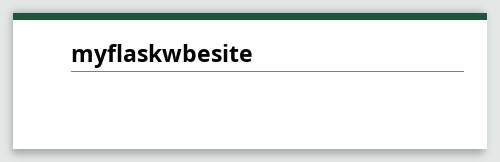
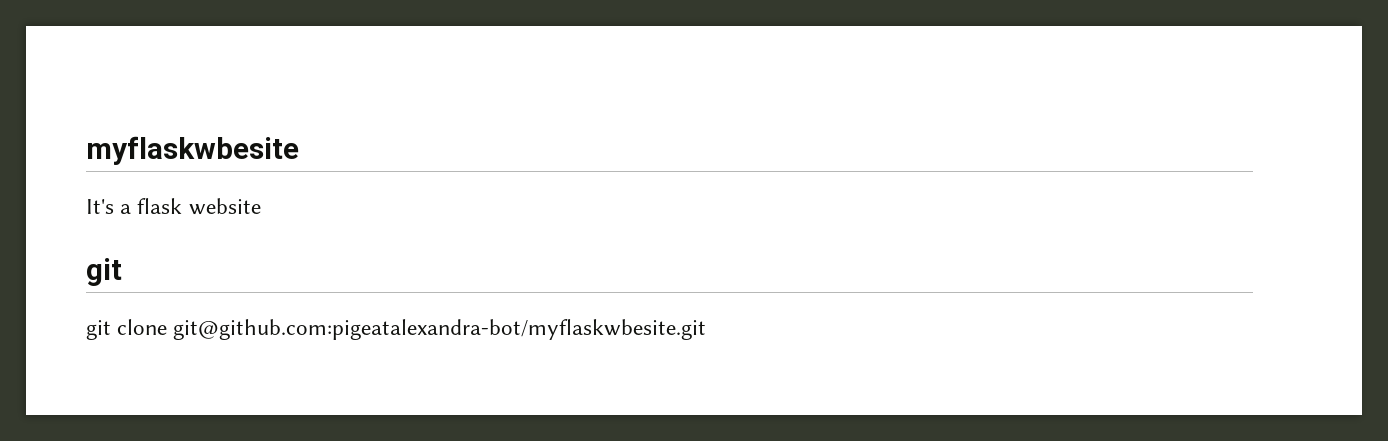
(253, 56) none -> [86,198,261,215] [86,258,122,286] [86,319,707,340] // It's a flask website // git // git clone git@github.com:pigeatalexandra-bot/myflaskwbesite.git

